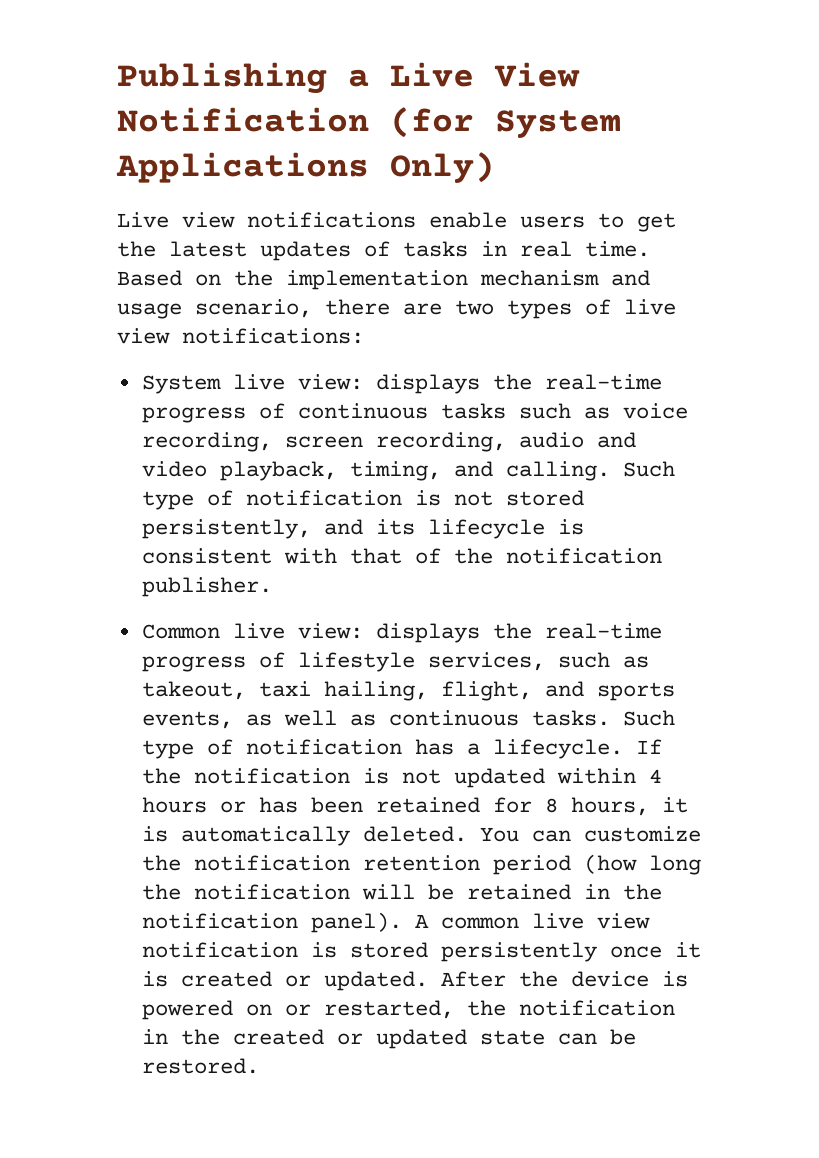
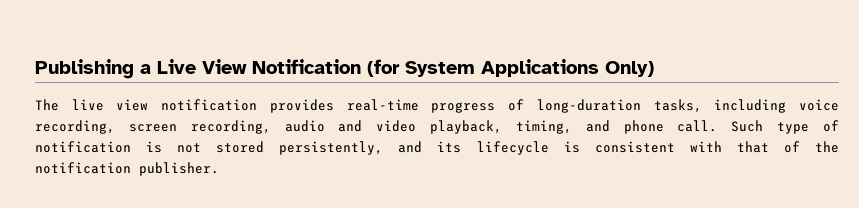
[117,212,676,232] [117,241,650,261] [117,270,650,290] [117,299,676,319] [117,328,364,344] [141,374,662,394] [141,403,610,423] Live view notifications enable users to get the latest updates of tasks in real time. Based on the implementation mechanism and usage scenario, there are two types of live view notifications: // System live view: displays the real-time progress of continuous tasks such as -> [35,99,787,113] The live view notification provides real-time progress of long-duration tasks, including
[505,461,610,481] calling. -> [623,120,718,134] phone call.
[141,623,662,643] [141,652,649,672] [141,681,675,701] [141,710,675,729] [141,739,662,759] [141,768,662,788] [141,797,688,816] [141,826,701,846] [141,854,701,875] [141,884,662,900] [141,912,650,933] [141,942,701,962] [141,971,688,991] [141,1000,675,1020] [141,1029,636,1049] [141,1058,259,1074] // Common live view: displays the real-time progress of lifestyle services, such as takeout, taxi hailing, flight, and sports events, as well as continuous tasks. Such type of notification has a lifecycle. If the notification is not updated within 4 hours or has been retained for 8 hours, it is automatically deleted. You can customize the notification retention period (how long the notification will be retained in the notification panel). A common live view notification is stored persistently once it is created or updated. After the device is powered on or restarted, the notification in the created or updated state can be restored. -> (219, 169) none

